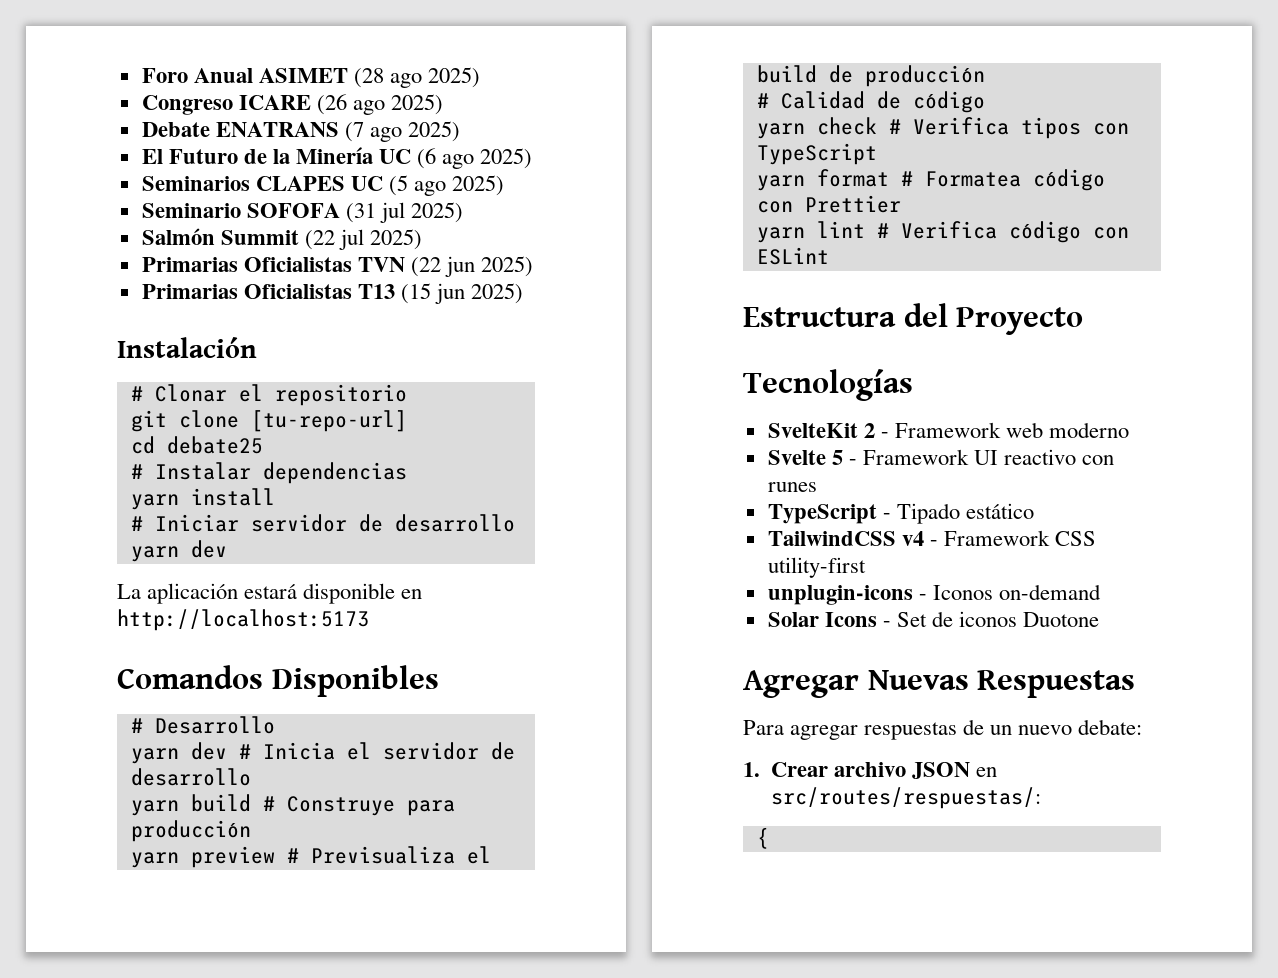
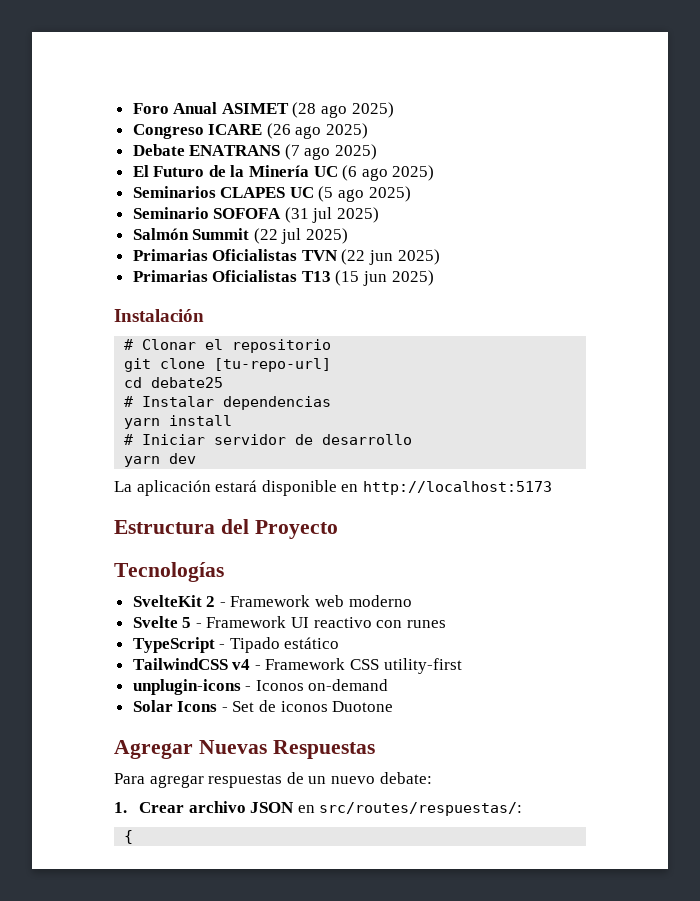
[117,665,439,697] [130,716,275,734] [130,742,515,764] [130,768,251,786] [130,794,455,816] [130,820,251,842] [130,846,491,868] [756,65,985,87] [756,91,985,113] [756,117,1129,139] [756,143,877,165] [756,169,1105,191] [756,195,901,213] [756,221,1129,243] [756,247,829,265] // Comandos Disponibles // # Desarrollo // yarn dev # Inicia el servidor de desarrollo // yarn build # Construye para producción // yarn preview # Previsualiza el build de producción // # Calidad de código // yarn check # Verifica tipos con TypeScript // yarn format # Formatea código con Prettier // yarn lint # Verifica código con ESLint -> (552, 488) none

